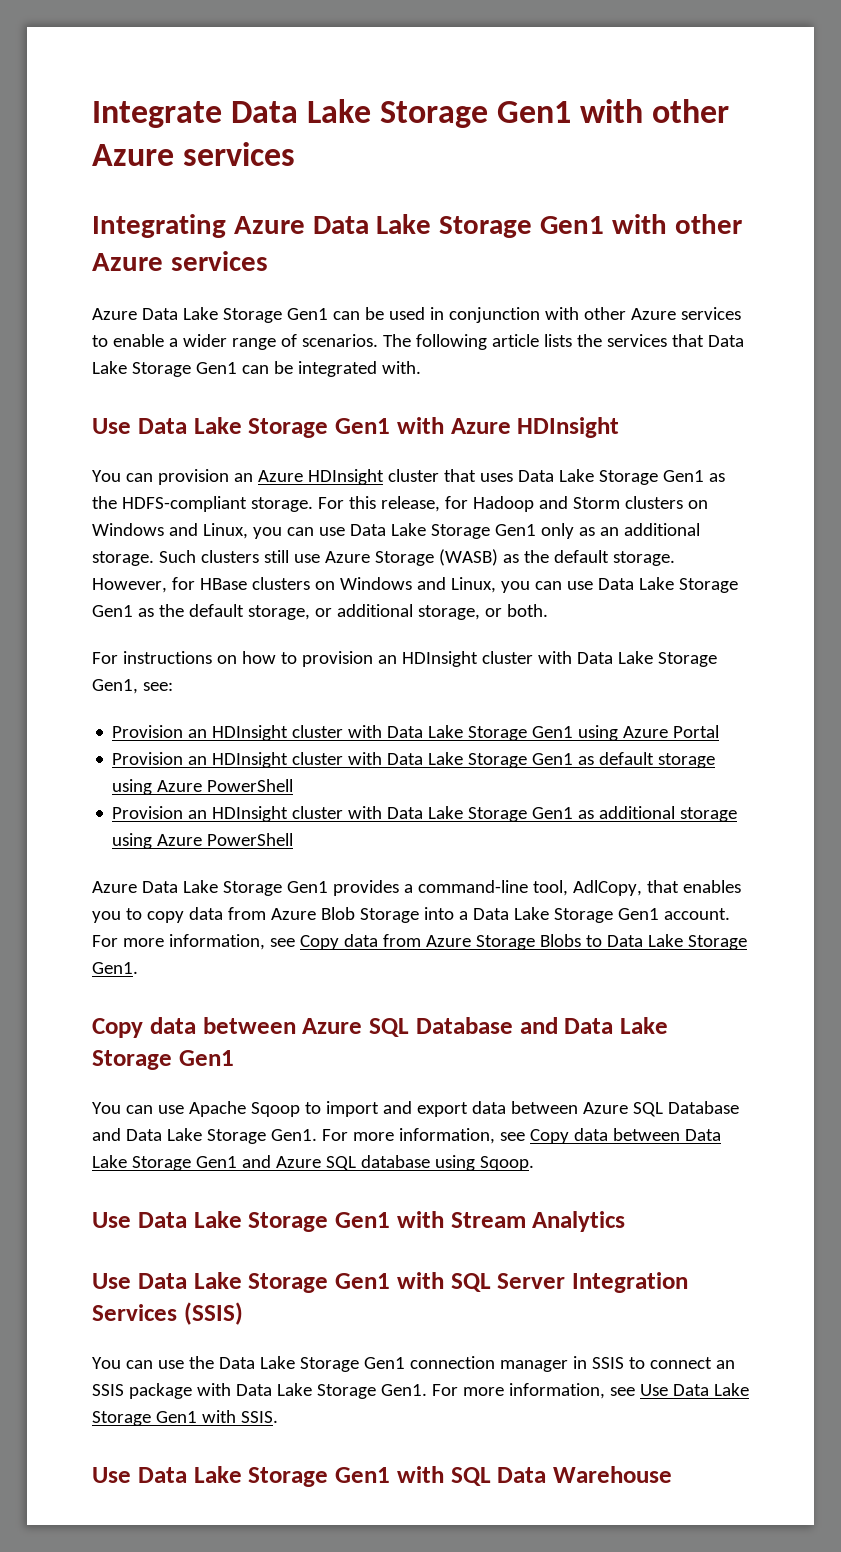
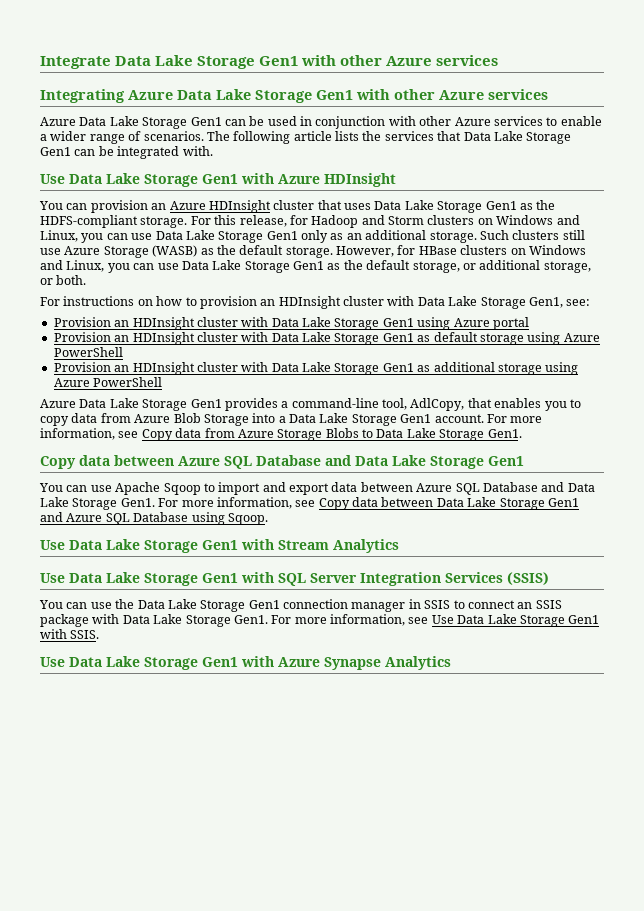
[673,725,720,738] Portal -> [492,317,529,330] portal
[360,1155,430,1168] database -> [133,512,189,522] Database
[450,1466,672,1486] SQL Data Warehouse -> [278,656,451,670] Azure Synapse Analytics

